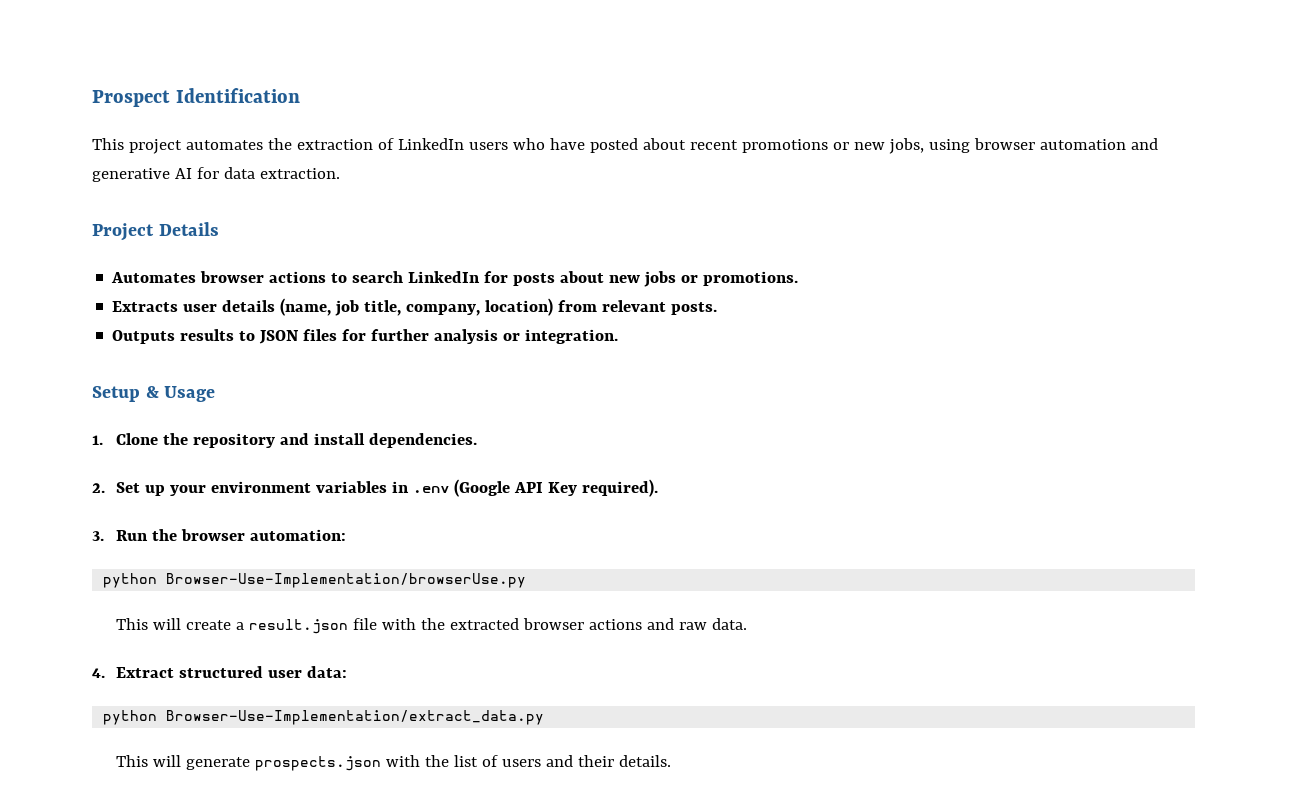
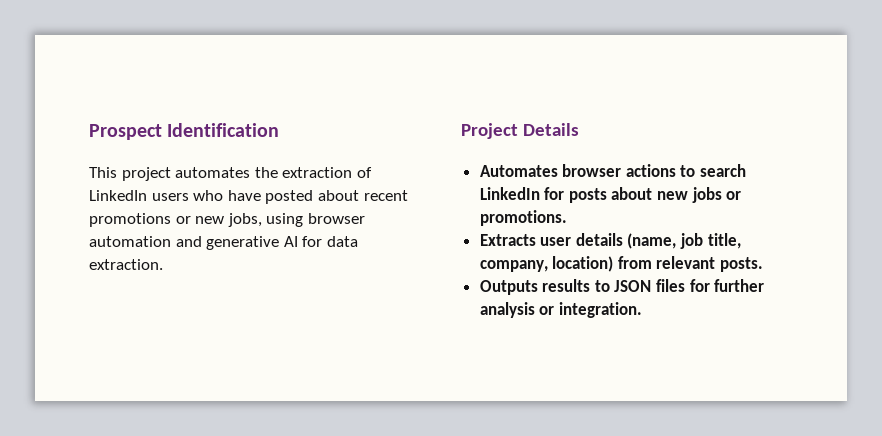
[92,386,216,402] [92,433,478,448] [92,479,659,497] [92,529,347,541] [103,573,527,588] [116,618,747,634] [92,666,348,678] [103,710,545,725] [116,755,672,771] // Setup & Usage // 1. Clone the repository and install dependencies. // 2. Set up your environment variables in .env (Google API Key required). // 3. Run the browser automation: // python Browser-Use-Implementation/browserUse.py // This will create a result.json file with the extracted browser actions and raw data. // 4. Extract structured user data: // python Browser-Use-Implementation/extract_data.py // This will generate prospects.json with the list of users and their details. -> (642, 310) none

